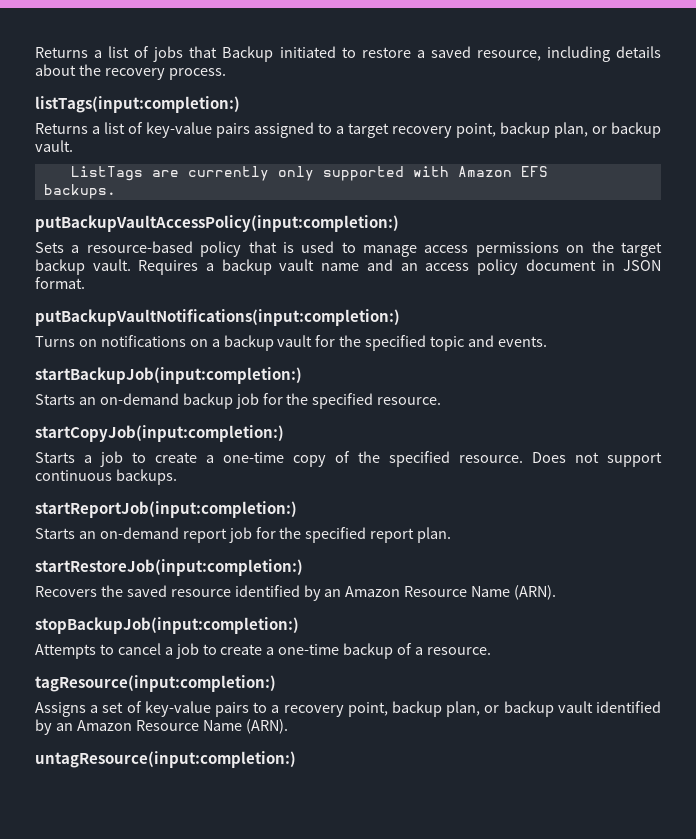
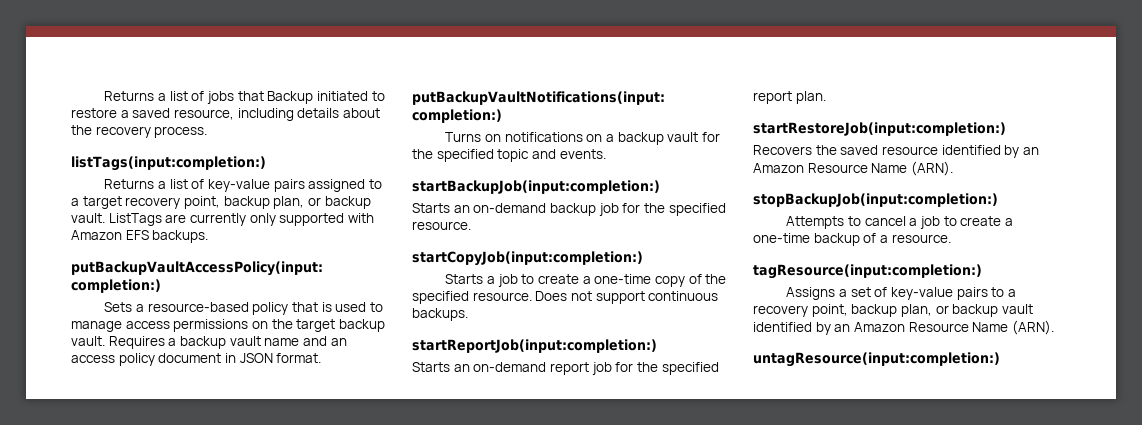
(73, 146) // -> (105, 218) none
(548, 171) // -> (149, 235) none

